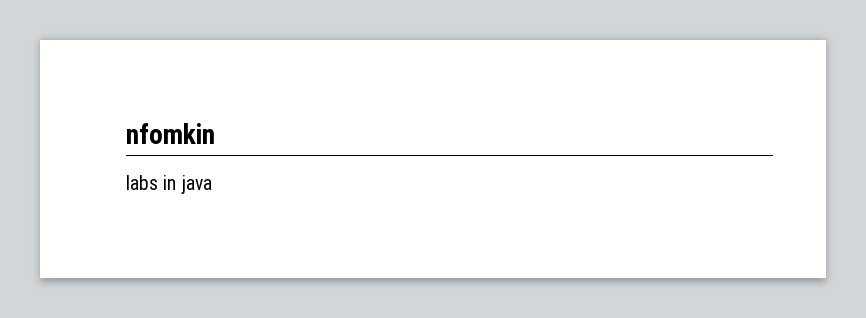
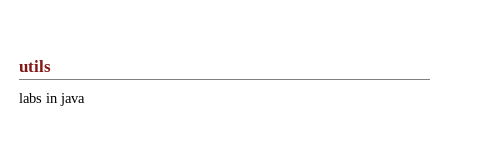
[126,123,215,144] nfomkin -> [19,60,51,72] utils

